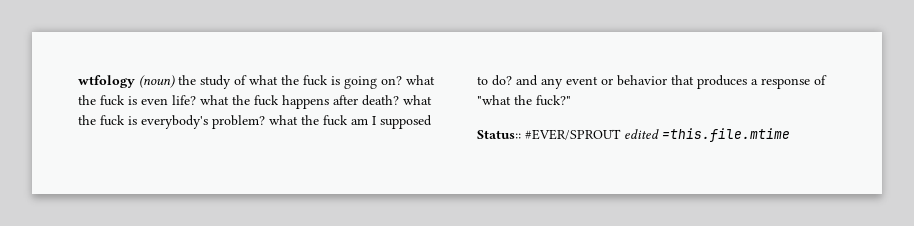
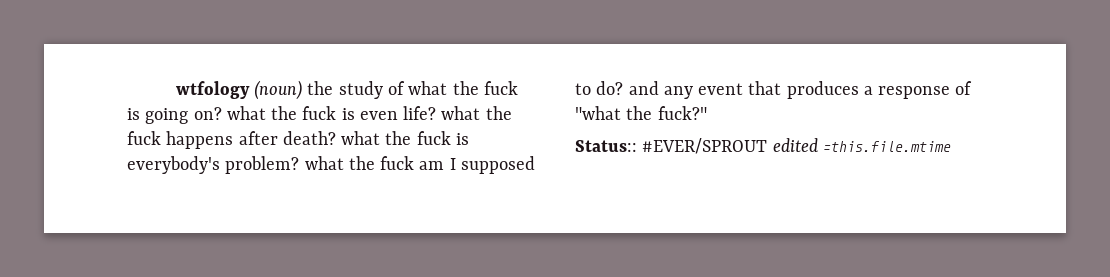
[601,75,667,86] or behavior -> (744, 89) none

